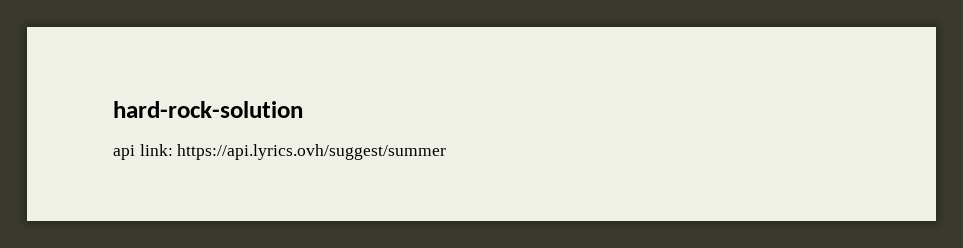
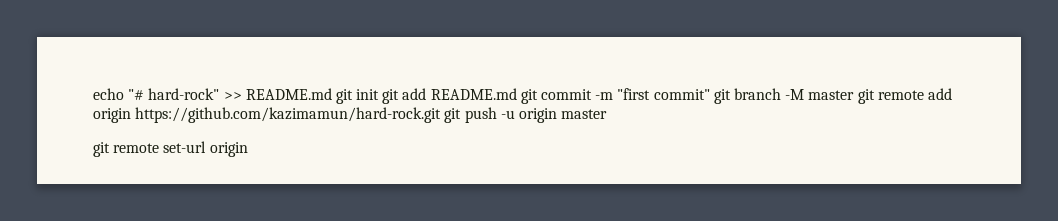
[113,101,303,118] [113,144,447,160] hard-rock-solution // api link: https://api.lyrics.ovh/suggest/summer -> [93,88,952,104] [93,107,608,123] [93,141,248,157] echo "# hard-rock" >> README.md git init git add README.md git commit -m "first commit" git branch -M master git remote add origin https://github.com/kazimamun/hard-rock.git git push -u origin master // git remote set-url origin

